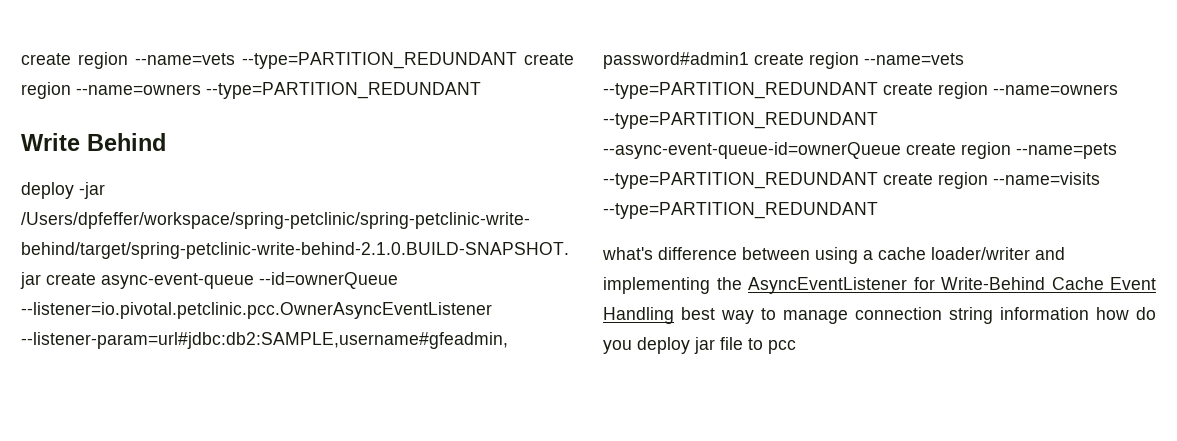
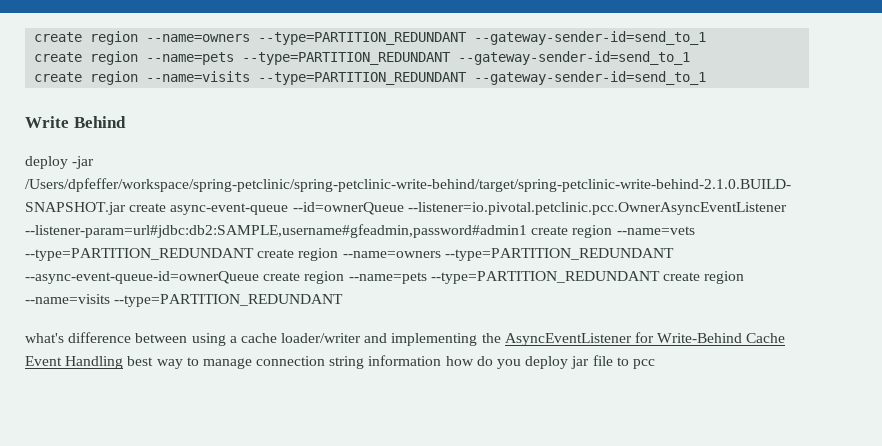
[21,52,574,69] [21,82,481,99] create region --name=vets --type=PARTITION_REDUNDANT create region --name=owners --type=PARTITION_REDUNDANT -> [34,31,707,45] [34,51,691,65] [34,71,707,85] create region --name=owners --type=PARTITION_REDUNDANT --gateway-sender-id=send_to_1 // create region --name=pets --type=PARTITION_REDUNDANT --gateway-sender-id=send_to_1 // create region --name=visits --type=PARTITION_REDUNDANT --gateway-sender-id=send_to_1

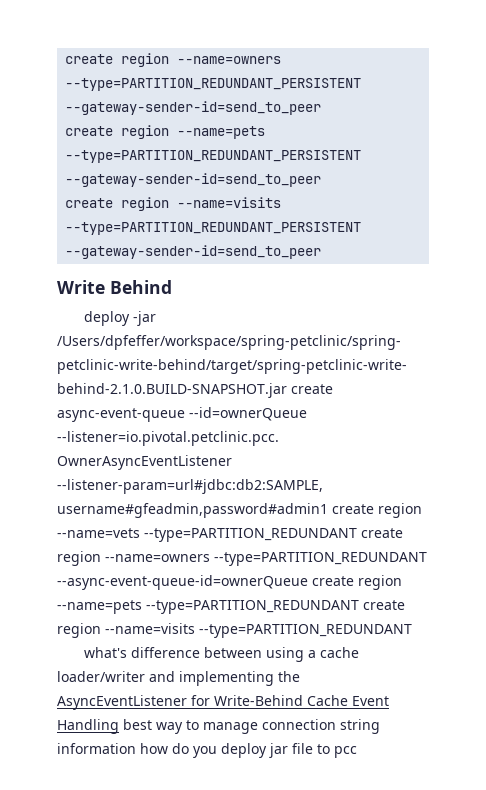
[34,31,707,45] [34,51,691,65] [34,71,707,85] create region --name=owners --type=PARTITION_REDUNDANT --gateway-sender-id=send_to_1 // create region --name=pets --type=PARTITION_REDUNDANT --gateway-sender-id=send_to_1 // create region --name=visits --type=PARTITION_REDUNDANT --gateway-sender-id=send_to_1 -> [65,53,282,67] [65,78,362,91] [65,101,322,115] [65,125,266,139] [65,150,362,163] [65,173,322,187] [65,197,282,211] [65,222,362,235] [65,245,322,259] create region --name=owners --type=PARTITION_REDUNDANT_PERSISTENT --gateway-sender-id=send_to_peer // create region --name=pets --type=PARTITION_REDUNDANT_PERSISTENT --gateway-sender-id=send_to_peer // create region --name=visits --type=PARTITION_REDUNDANT_PERSISTENT --gateway-sender-id=send_to_peer

